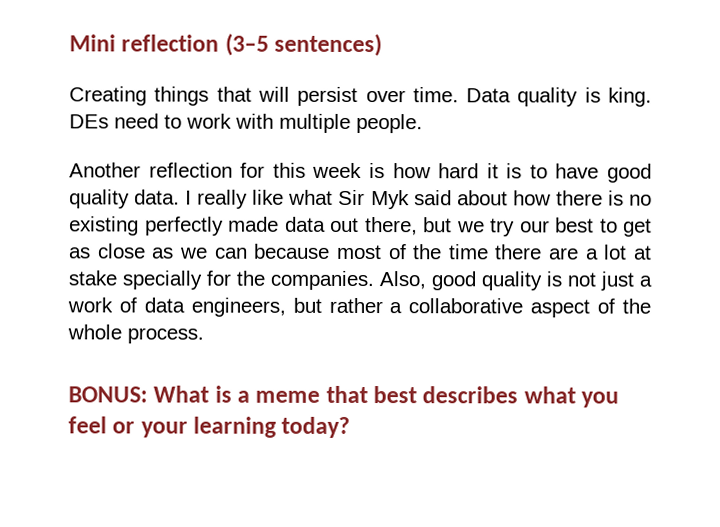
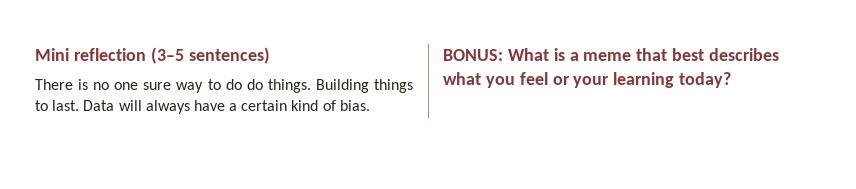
[69,86,652,107] [69,113,423,134] [69,162,652,183] [69,189,653,210] [69,216,652,237] [69,243,652,260] [68,270,652,291] [67,297,651,318] [67,324,204,344] Creating things that will persist over time. Data quality is king. DEs need to work with multiple people. // Another reflection for this week is how hard it is to have good quality data. I really like what Sir Myk said about how there is no existing perfectly made data out there, but we try our best to get as close as we can because most of the time there are a lot at stake specially for the companies. Also, good quality is not just a work of data engineers, but rather a collaborative aspect of the whole process. -> [35,79,413,93] [35,100,370,114] There is no one sure way to do do things. Building things to last. Data will always have a certain kind of bias.

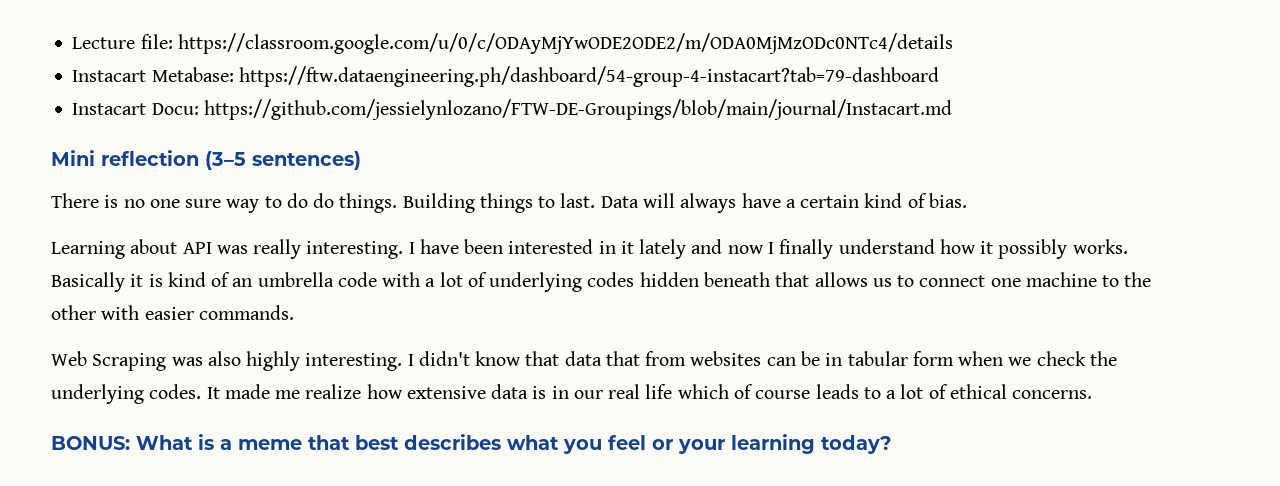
(35, 54) none -> [72,33,953,54] [72,66,939,87] [72,99,952,120] Lecture file: https://classroom.google.com/u/0/c/ODAyMjYwODE2ODE2/m/ODA0MjMzODc0NTc4/details // Instacart Metabase: https://ftw.dataengineering.ph/dashboard/54-group-4-instacart?tab=79-dashboard // Instacart Docu: https://github.com/jessielynlozano/FTW-DE-Groupings/blob/main/journal/Instacart.md //
(370, 105) none -> [51,239,1128,259] [51,272,1152,292] [51,305,294,320] [51,351,1117,371] [51,384,1093,404] // Learning about API was really interesting. I have been interested in it lately and now I finally understand how it possibly works. Basically it is kind of an umbrella code with a lot of underlying codes hidden beneath that allows us to connect one machine to the other with easier commands. // Web Scraping was also highly interesting. I didn't know that data that from websites can be in tabular form when we check the underlying codes. It made me realize how extensive data is in our real life which of course leads to a lot of ethical concerns.

